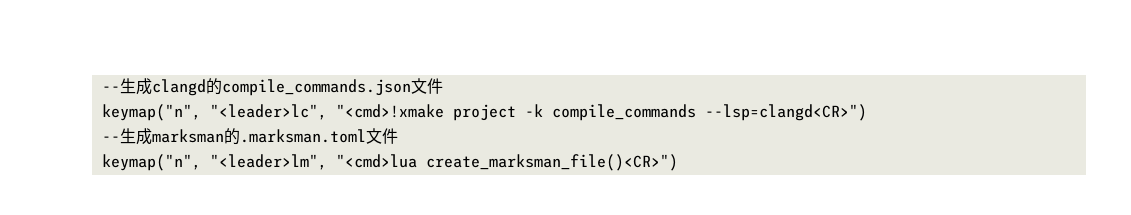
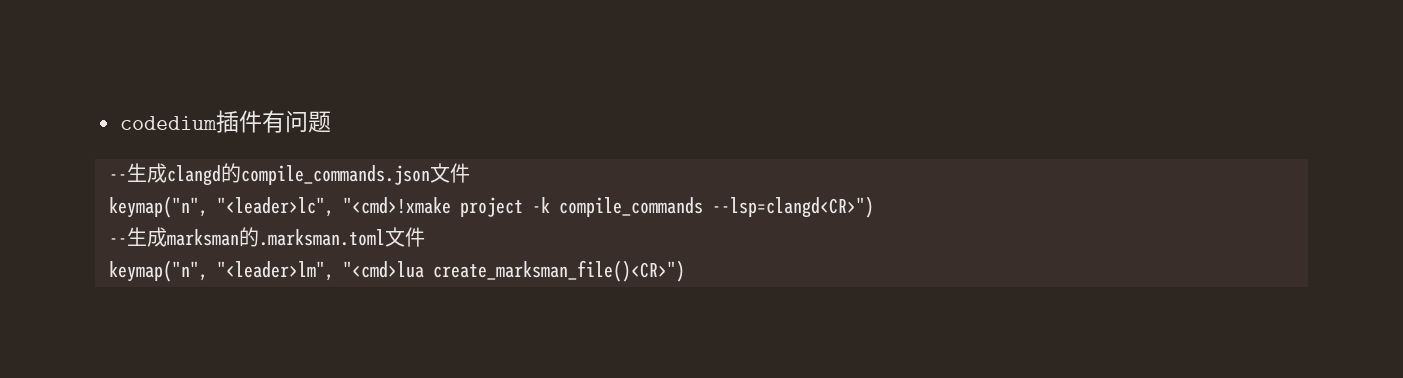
(102, 89) none -> [120,110,332,133] codedium插件有问题 //

